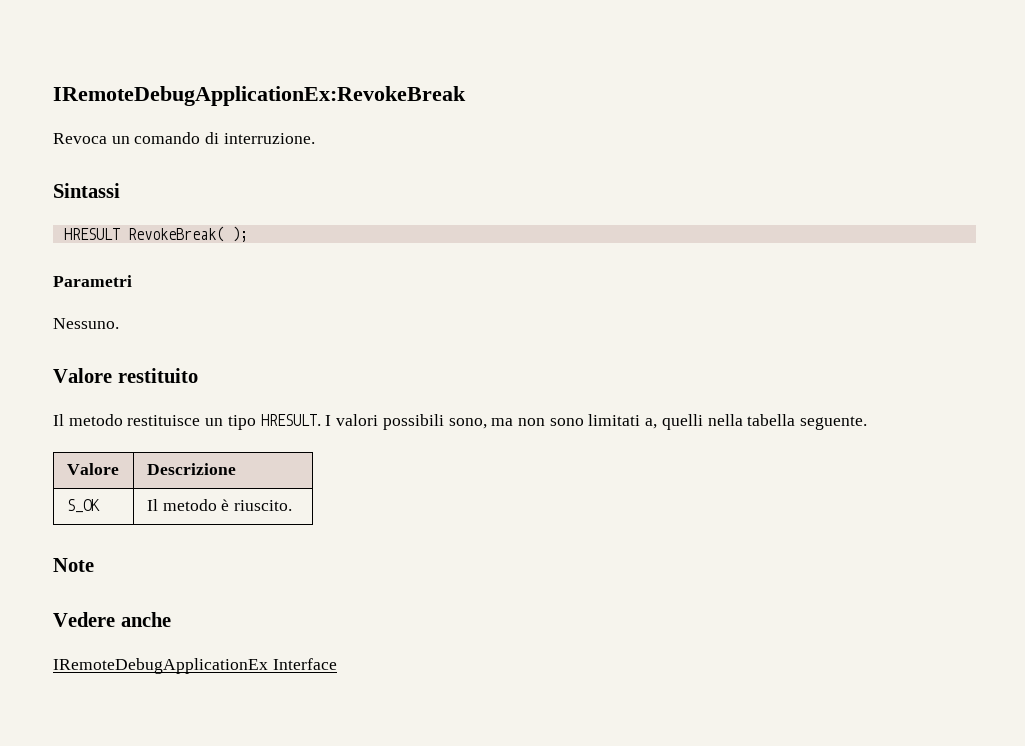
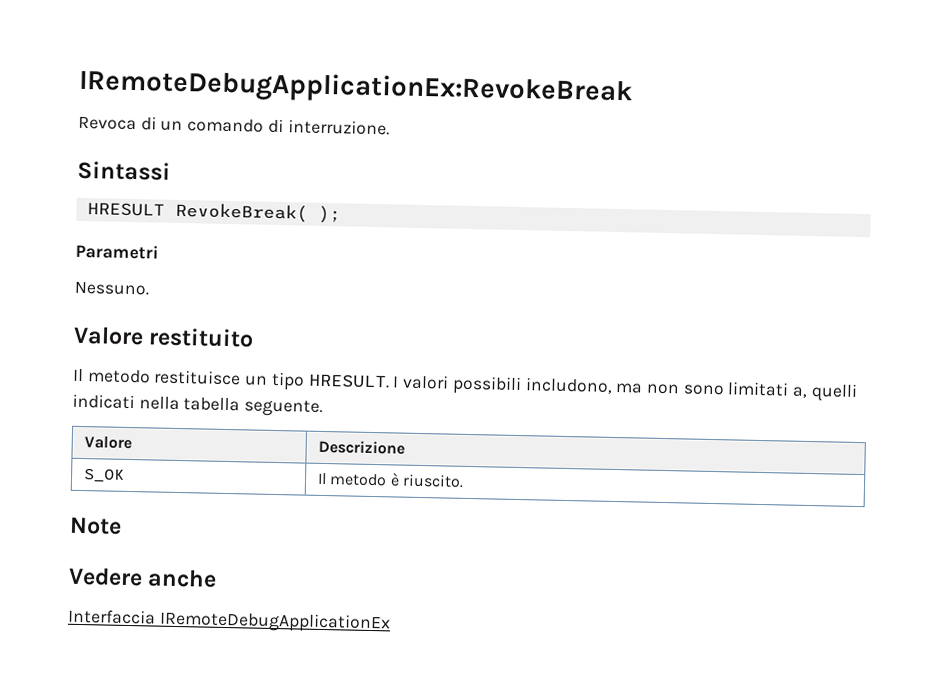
(107, 138) none -> [140,116,157,131] di
[448,418,487,429] sono, -> [524,377,613,394] includono,
(703, 422) none -> [72,393,135,410] indicati
[53,658,337,674] IRemoteDebugApplicationEx Interface -> [68,608,391,634] Interfaccia IRemoteDebugApplicationEx

